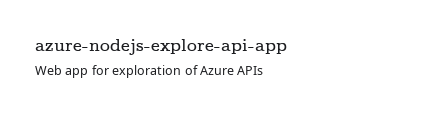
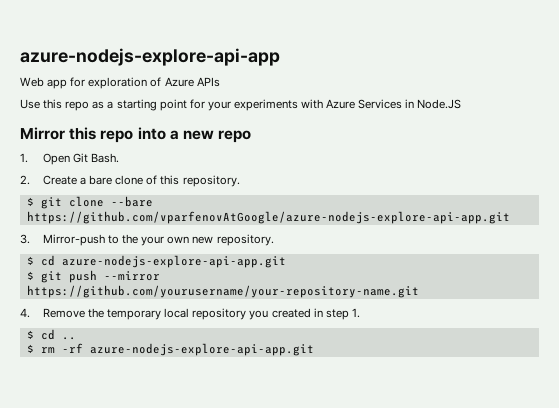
(264, 70) none -> [20,99,462,111] [20,127,252,143] [20,153,120,165] [20,175,240,187] [26,196,153,209] [26,211,510,224] [20,234,274,246] [26,255,286,268] [26,270,160,283] [26,285,419,298] [20,308,360,320] [26,329,76,340] [26,343,314,356] // Use this repo as a starting point for your experiments with Azure Services in Node.JS // Mirror this repo into a new repo // 1. Open Git Bash. // 2. Create a bare clone of this repository. // $ git clone --bare https://github.com/vparfenovAtGoogle/azure-nodejs-explore-api-app.git // 3. Mirror-push to the your own new repository. // $ cd azure-nodejs-explore-api-app.git // $ git push --mirror https://github.com/yourusername/your-repository-name.git // 4. Remove the temporary local repository you created in step 1. // $ cd .. // $ rm -rf azure-nodejs-explore-api-app.git

